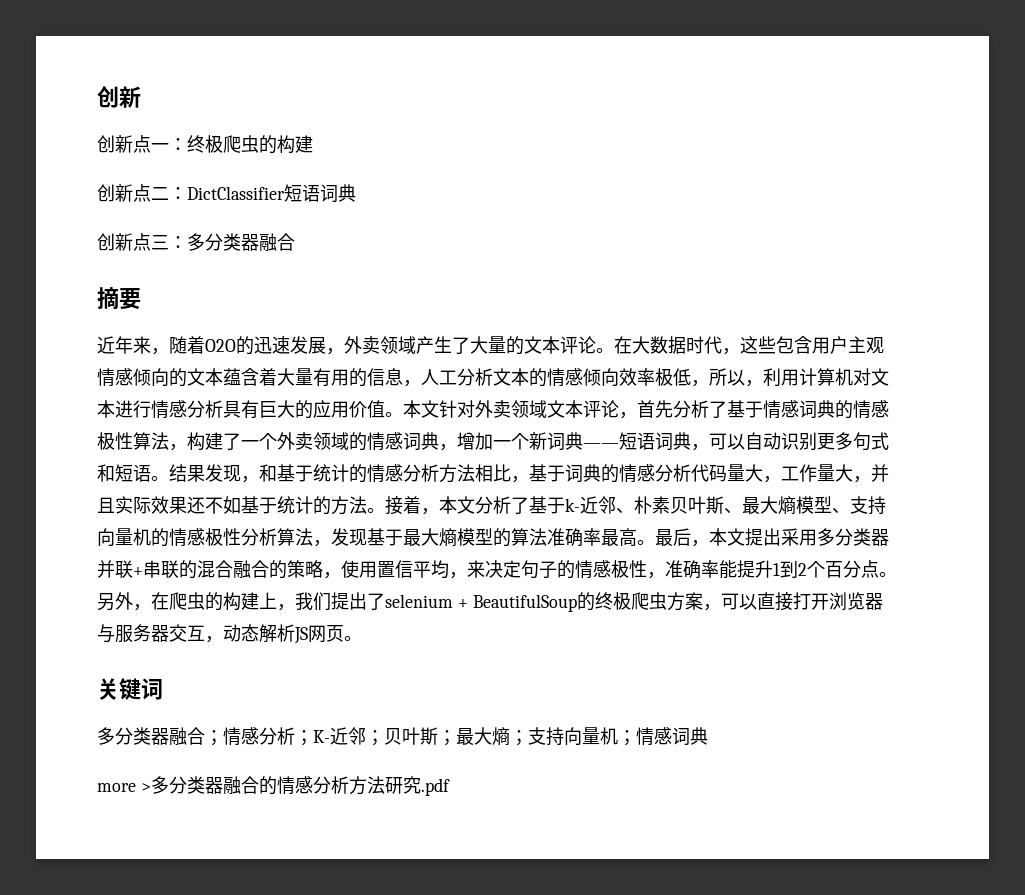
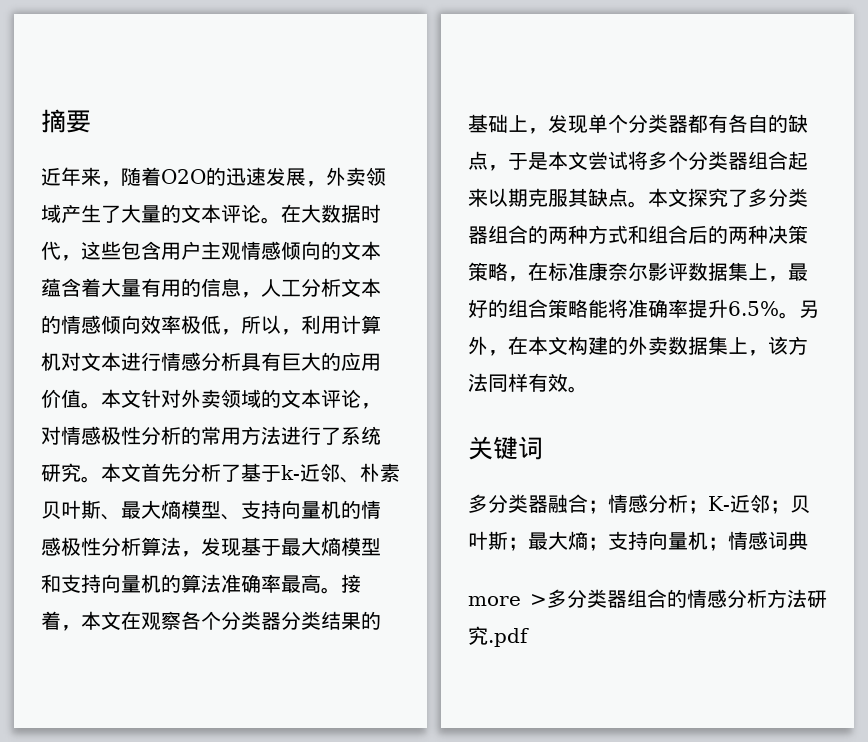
[97,86,141,108] [97,135,313,154] [97,184,356,202] [97,233,295,251] 创新 // 创新点一：终极爬虫的构建 // 创新点二：DictClassifier短语词典 // 创新点三：多分类器融合 // -> (41, 121) none
(547, 409) none -> [261,389,281,408] 的
[637,400,889,419] [97,432,889,451] [97,464,889,483] [97,496,475,515] 首先分析了基于情感词典的情感极性算法，构建了一个外卖领域的情感词典，增加一个新词典——短语词典，可以自动识别更多句式和短语。结果发现，和基于统计的情感分析方法相比，基于词典的情感分析代码量大，工作量大，并且实际效果还不如基于统计的方法。接着，本文 -> [41,426,381,445] [41,463,181,483] 对情感极性分析的常用方法进行了系统研究。本文首先
(493, 536) none -> [41,574,161,593] 和支持向量机
[655,528,889,547] [97,560,897,579] [97,592,883,612] [97,624,344,644] 最后，本文提出采用多分类器并联+串联的混合融合的策略，使用置信平均，来决定句子的情感极性，准确率能提升1到2个百分点。另外，在爬虫的构建上，我们提出了selenium + BeautifulSoup的终极爬虫方案，可以直接打开浏览器与服务器交互，动态解析JS网页 -> [341,574,361,593] [41,611,381,631] [468,114,808,134] [468,151,808,171] [468,188,808,208] [468,225,808,244] [468,262,808,282] [468,299,819,319] [468,336,808,356] [468,373,568,392] 接着，本文在观察各个分类器分类结果的基础上，发现单个分类器都有各自的缺点，于是本文尝试将多个分类器组合起来以期克服其缺点。本文探究了多分类器组合的两种方式和组合后的两种决策策略，在标准康奈尔影评数据集上，最好的组合策略能将准确率提升6.5%。另外，在本文构建的外卖数据集上，该方法同样有效
[222,776,241,794] 融 -> [627,589,647,608] 组

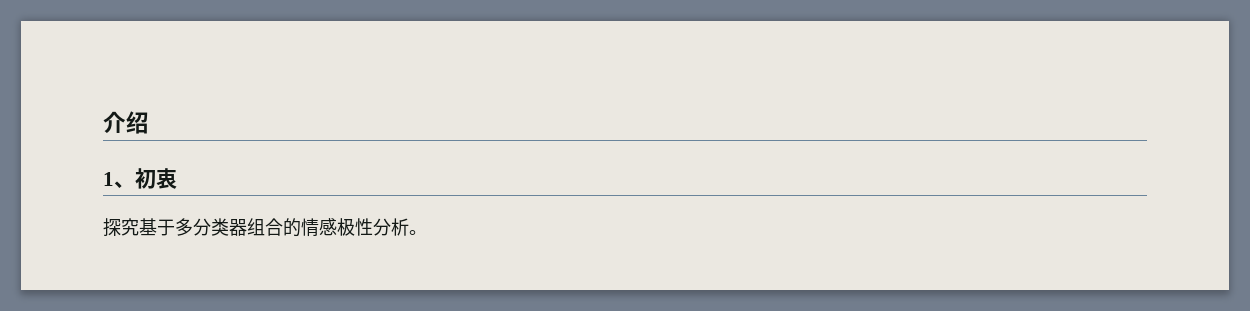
[41,109,91,133] [41,167,386,187] [41,204,381,224] [41,241,381,261] [41,278,381,298] [41,315,381,335] [41,352,381,371] [41,389,381,409] [41,426,381,445] [41,463,400,483] [41,500,381,520] [41,537,381,557] [41,574,361,594] [41,611,381,631] [468,114,808,134] [468,151,808,171] [468,188,808,208] [468,225,808,244] [468,262,808,282] [468,299,819,319] [468,336,808,356] [468,373,588,393] [468,436,543,460] [468,494,810,514] [468,531,808,551] [468,594,547,606] 摘要 // 近年来，随着O2O的迅速发展，外卖领域产生了大量的文本评论。在大数据时代，这些包含用户主观情感倾向的文本蕴含着大量有用的信息，人工分析文本的情感倾向效率极低，所以，利用计算机对文本进行情感分析具有巨大的应用价值。本文针对外卖领域的文本评论，对情感极性分析的常用方法进行了系统研究。本文首先分析了基于k-近邻、朴素贝叶斯、最大熵模型、支持向量机的情感极性分析算法，发现基于最大熵模型和支持向量机的算法准确率最高。接着，本文在观察各个分类器分类结果的基础上，发现单个分类器都有各自的缺点，于是本文尝试将多个分类器组合起来以期克服其缺点。本文探究了多分类器组合的两种方式和组合后的两种决策策略，在标准康奈尔影评数据集上，最好的组合策略能将准确率提升6.5%。另外，在本文构建的外卖数据集上，该方法同样有效。 // 关键词 // 多分类器融合；情感分析；K-近邻；贝叶斯；最大熵；支持向量机；情感词典 // more > -> [103,111,149,134] [103,168,177,189] [103,218,175,237] 介绍 // 1、初衷 // 探究基于
[727,589,827,608] [468,626,529,647] 分析方法研究.pdf -> [337,218,427,236] 极性分析。

